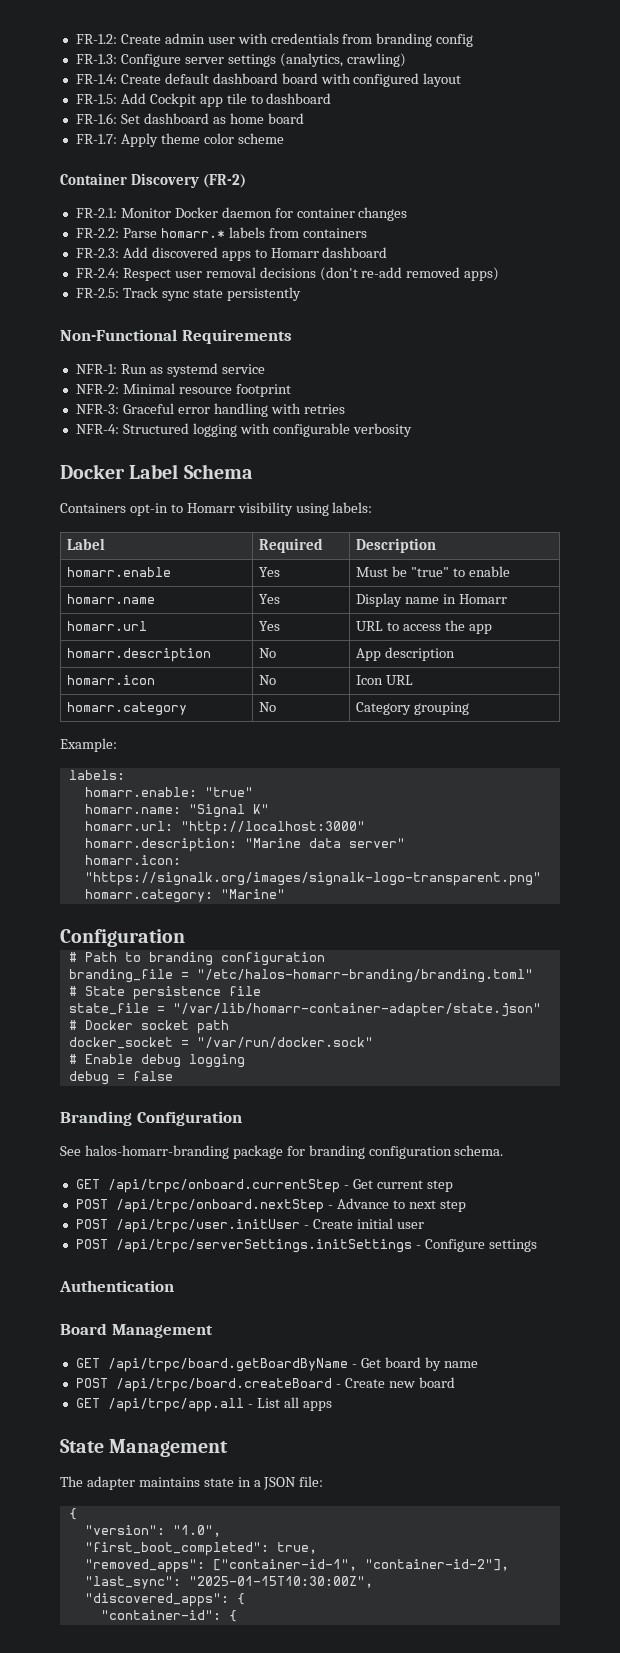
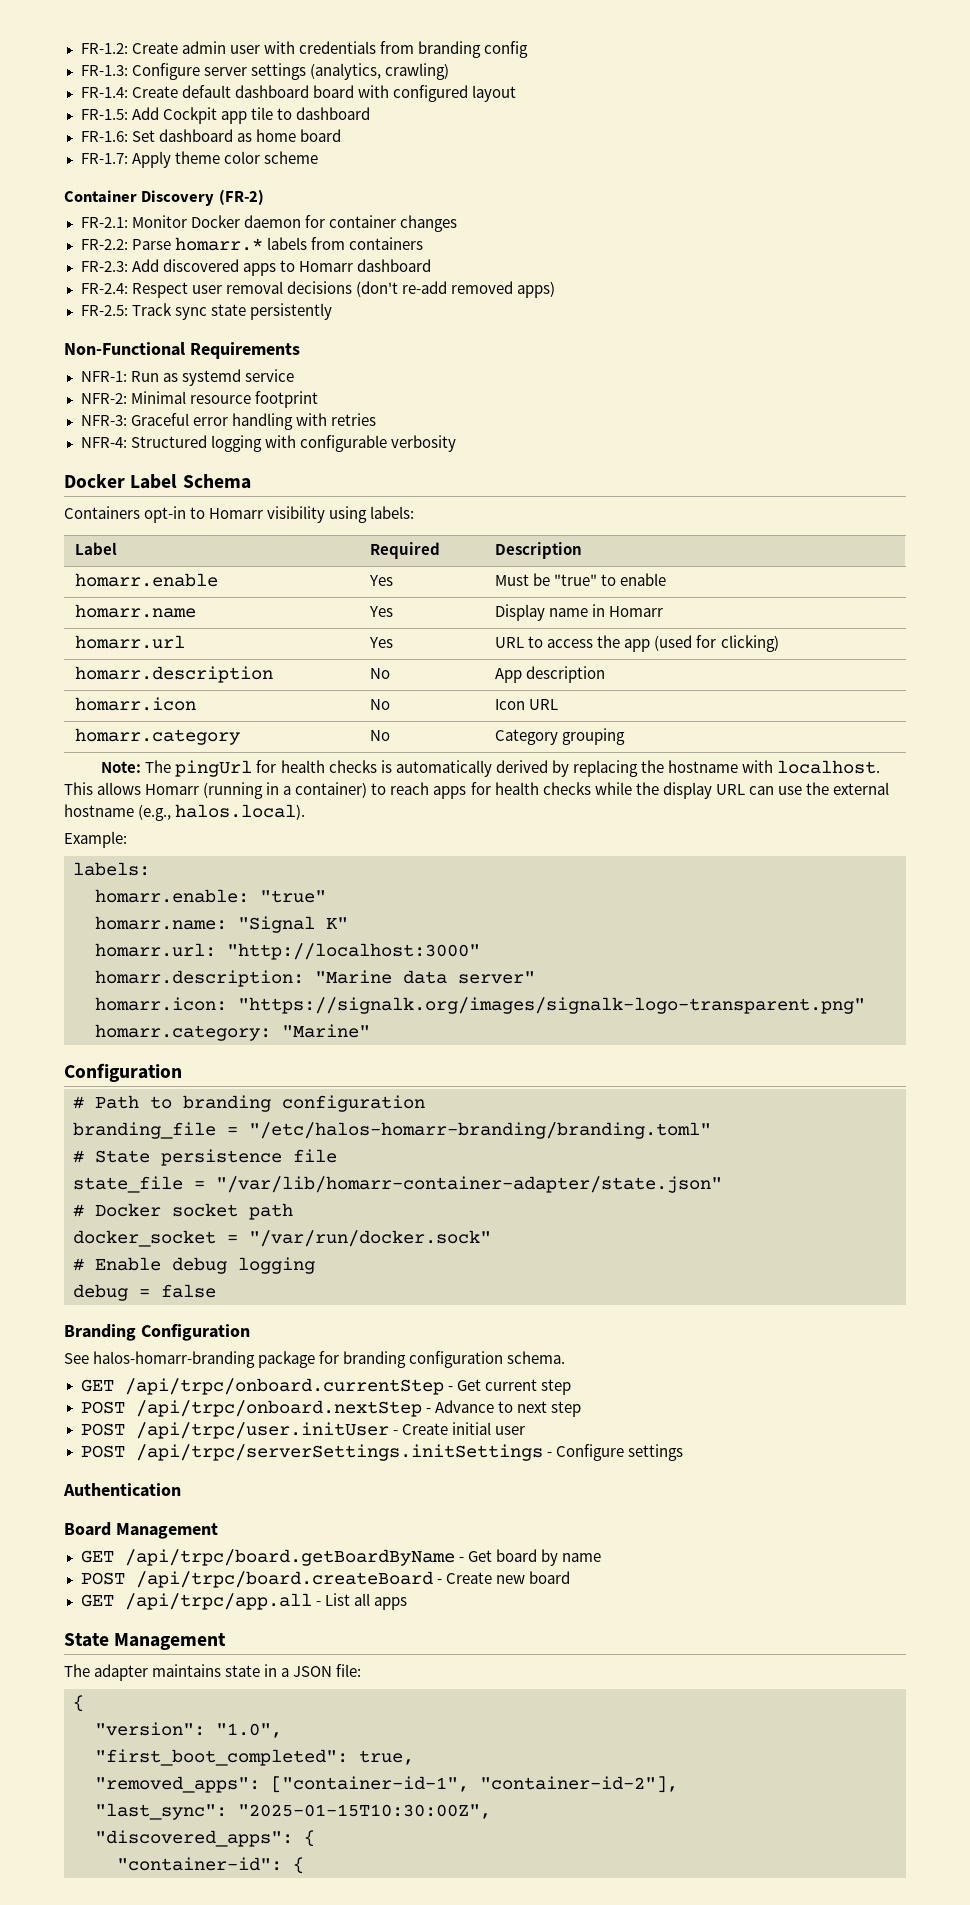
(493, 629) none -> [654,635,779,652] (used for clicking)
(470, 708) none -> [101,760,881,777] [64,782,889,799] [64,804,306,821] // Note: The pingUrl for health checks is automatically derived by replacing the hostname with localhost. This allows Homarr (running in a container) to reach apps for health checks while the display URL can use the external hostname (e.g., halos.local).

